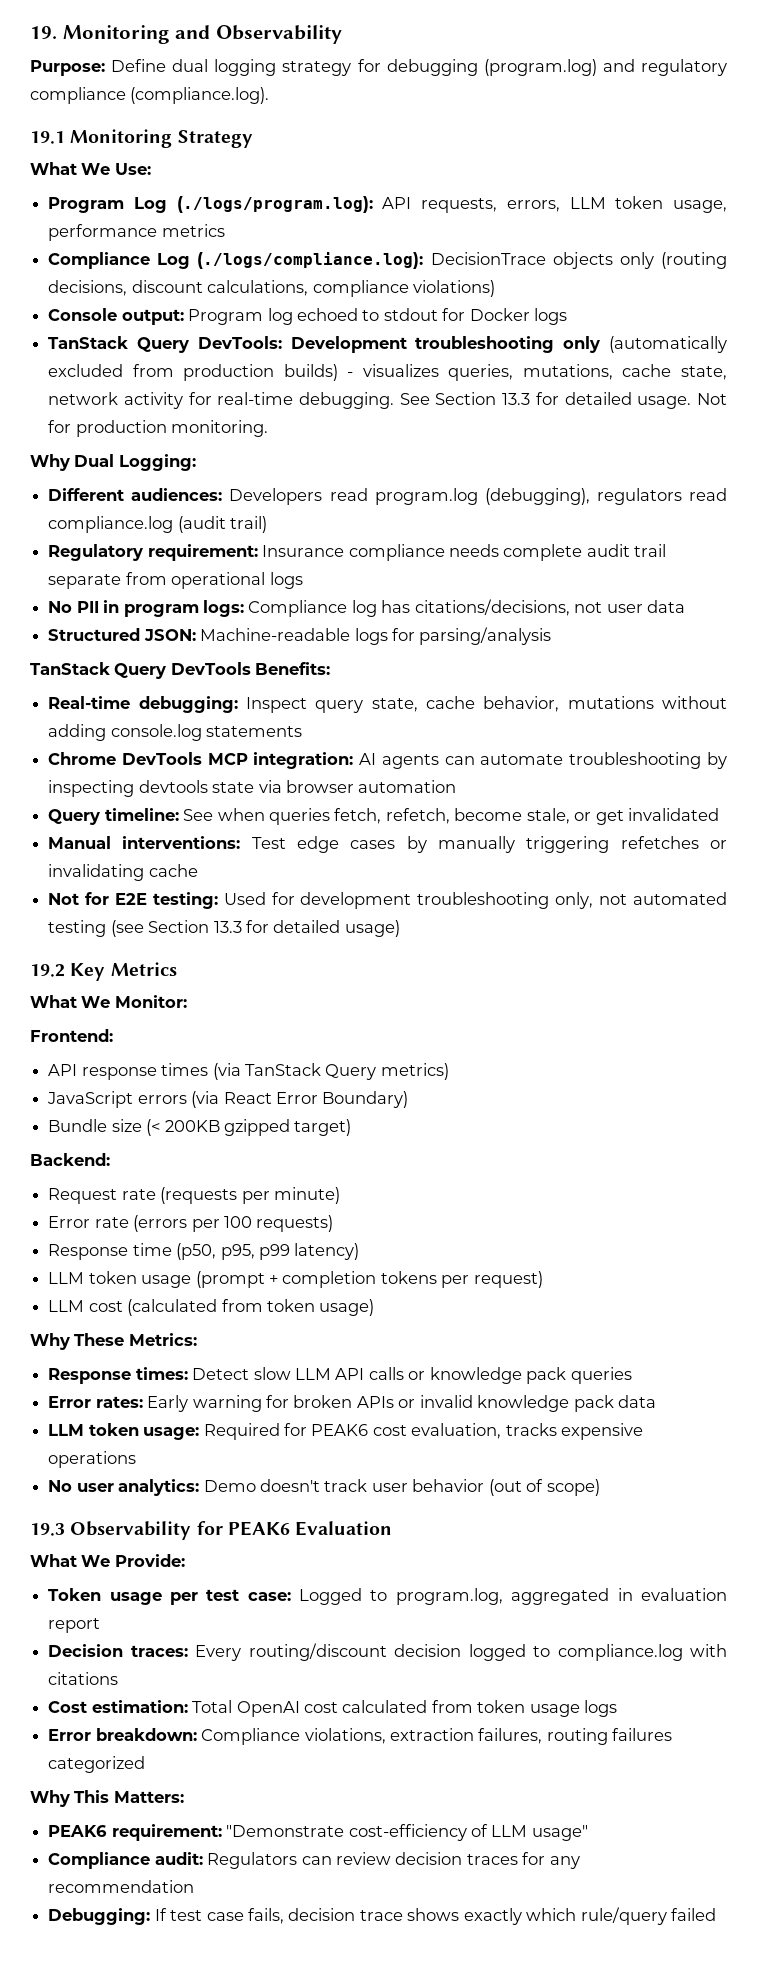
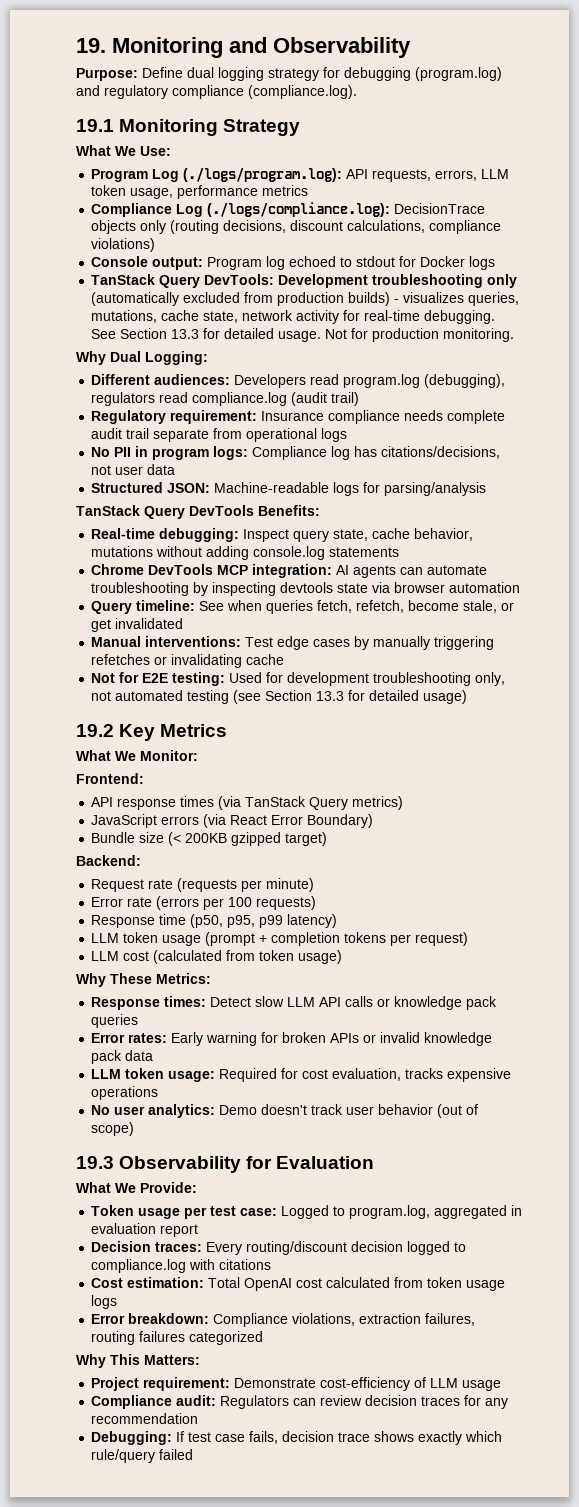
[311,1424,369,1436] PEAK6 -> (299, 1073) none
[227,1521,290,1536] PEAK6 -> (273, 1162) none
[48,1824,345,1841] PEAK6 requirement: "Demonstrate -> [91,1377,317,1391] Project requirement: Demonstrate
[531,1825,588,1841] usage" -> [462,1380,502,1391] usage

